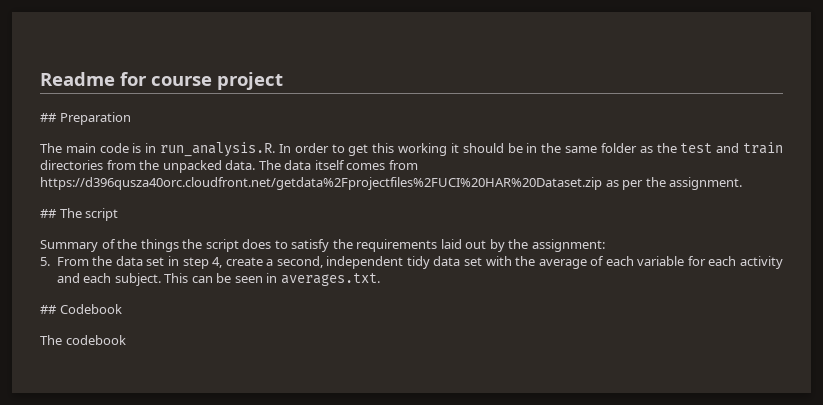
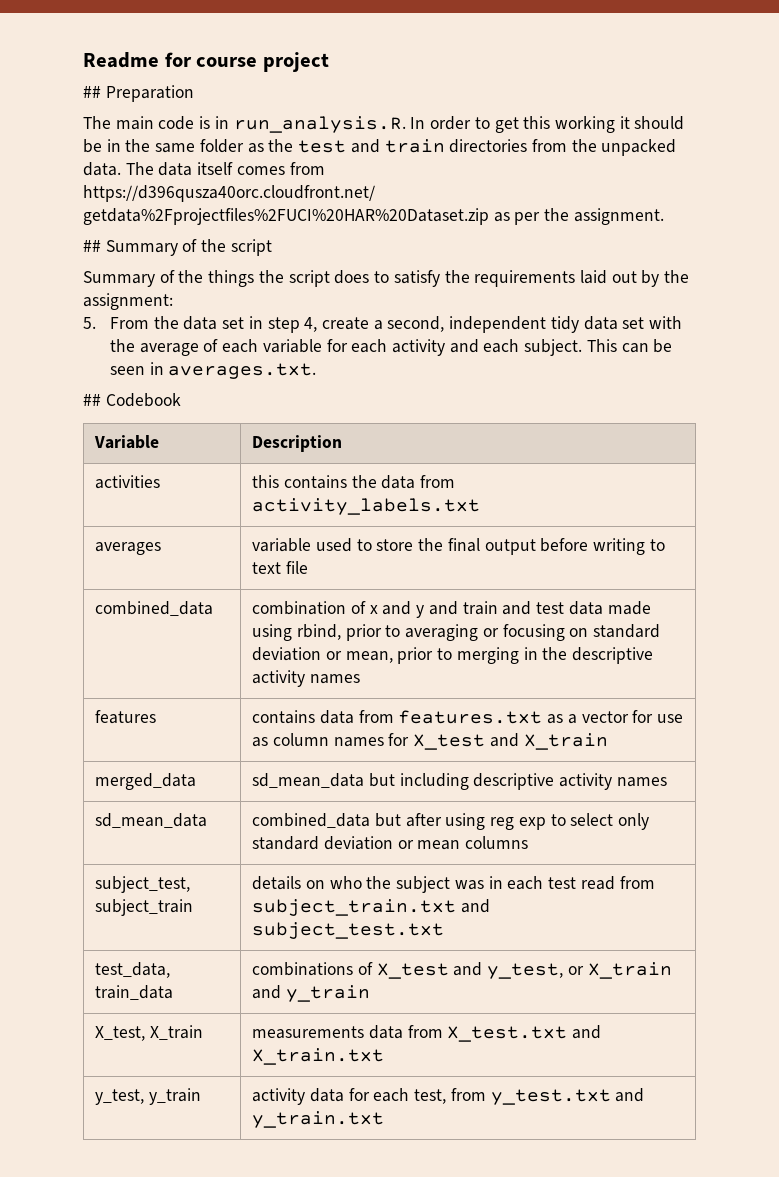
[59,208,82,218] The -> [105,239,227,256] Summary of the
[40,335,126,345] // The codebook -> [94,435,160,449] [252,435,343,452] [95,475,161,489] [252,475,456,489] [252,498,481,515] [95,542,162,555] [252,538,665,555] [252,561,309,574] [95,601,214,616] [252,601,651,618] [252,624,661,641] [252,647,654,664] [252,670,361,687] [95,710,157,724] [252,710,684,724] [252,733,608,750] [95,773,197,790] [252,773,667,790] [95,813,208,828] [252,813,650,830] [252,836,529,850] [95,876,191,893] [95,899,194,916] [252,876,655,893] [252,899,491,916] [252,922,445,939] [95,962,171,978] [95,985,174,1000] [252,962,672,979] [252,985,371,1002] [95,1025,204,1041] [252,1025,602,1042] [252,1048,385,1065] [95,1088,202,1105] [252,1088,645,1105] [252,1111,385,1128] // Variable | Description // activities | this contains the data from activity_labels.txt // averages | variable used to store the final output before writing to text file // combined_data | combination of x and y and train and test data made using rbind, prior to averaging or focusing on standard deviation or mean, prior to merging in the descriptive activity names // features | contains data from features.txt as a vector for use as column names for X_test and X_train // merged_data | sd_mean_data but including descriptive activity names // sd_mean_data | combined_data but after using reg exp to select only standard deviation or mean columns // subject_test, subject_train | details on who the subject was in each test read from subject_train.txt and subject_test.txt // test_data, train_data | combinations of X_test and y_test, or X_train and y_train // X_test, X_train | measurements data from X_test.txt and X_train.txt // y_test, y_train | activity data for each test, from y_test.txt and y_train.txt

